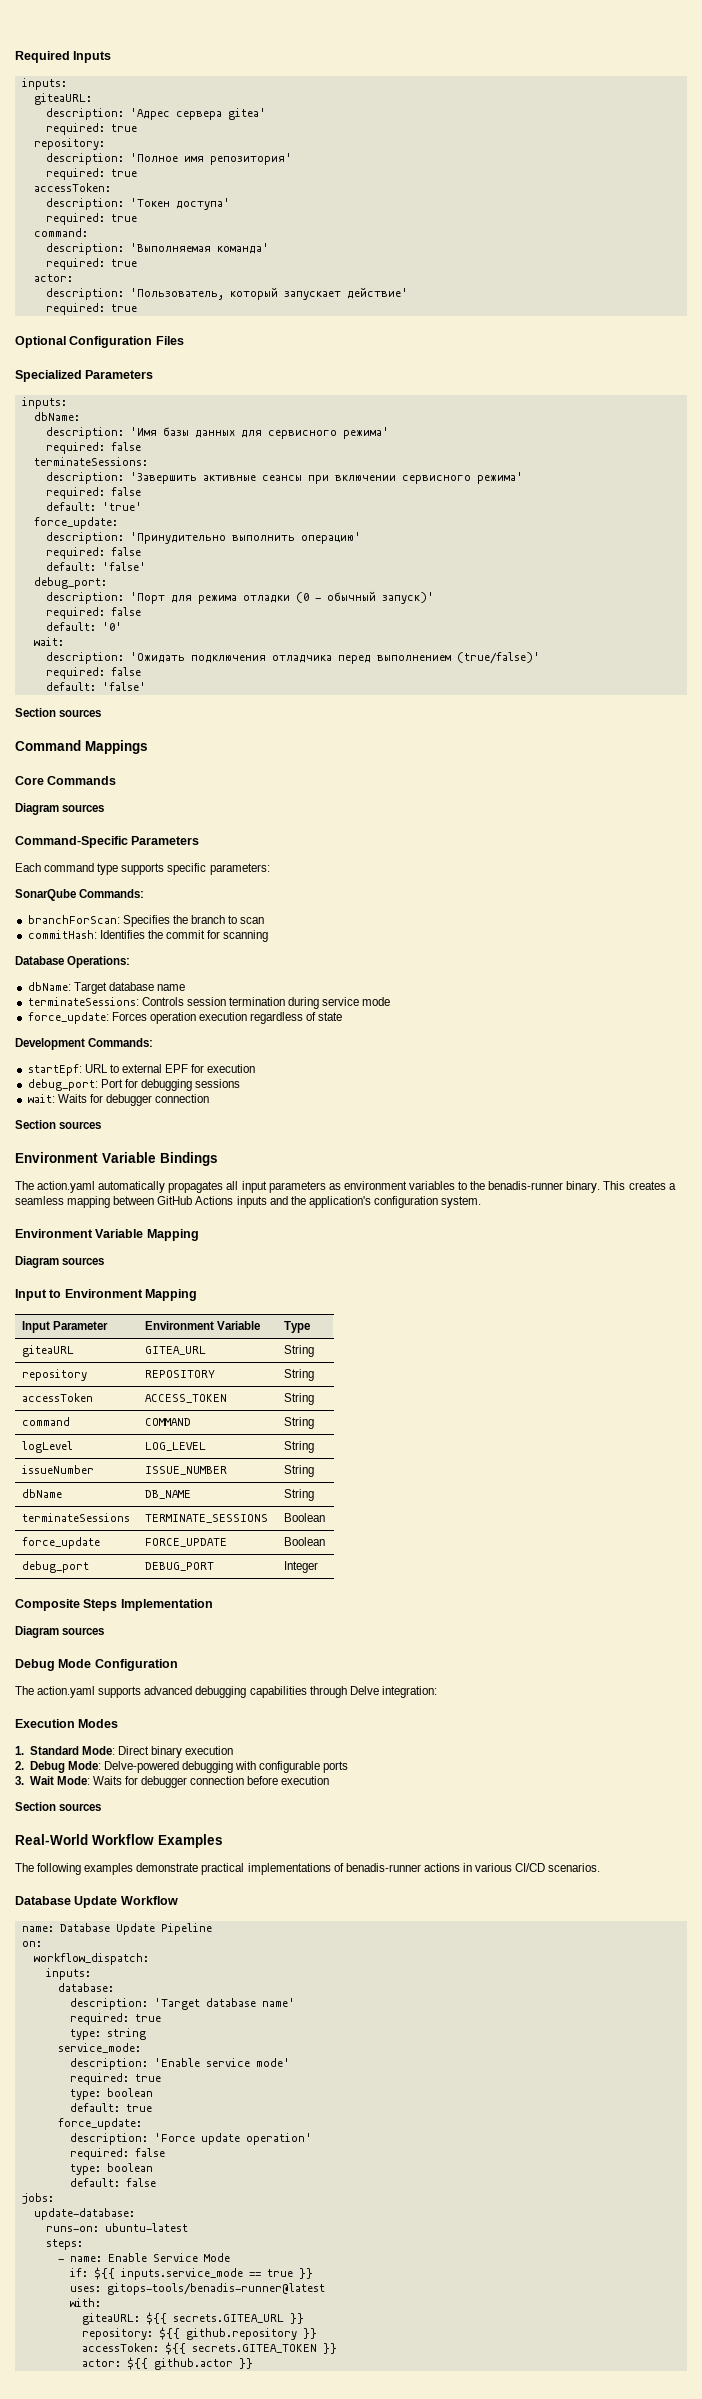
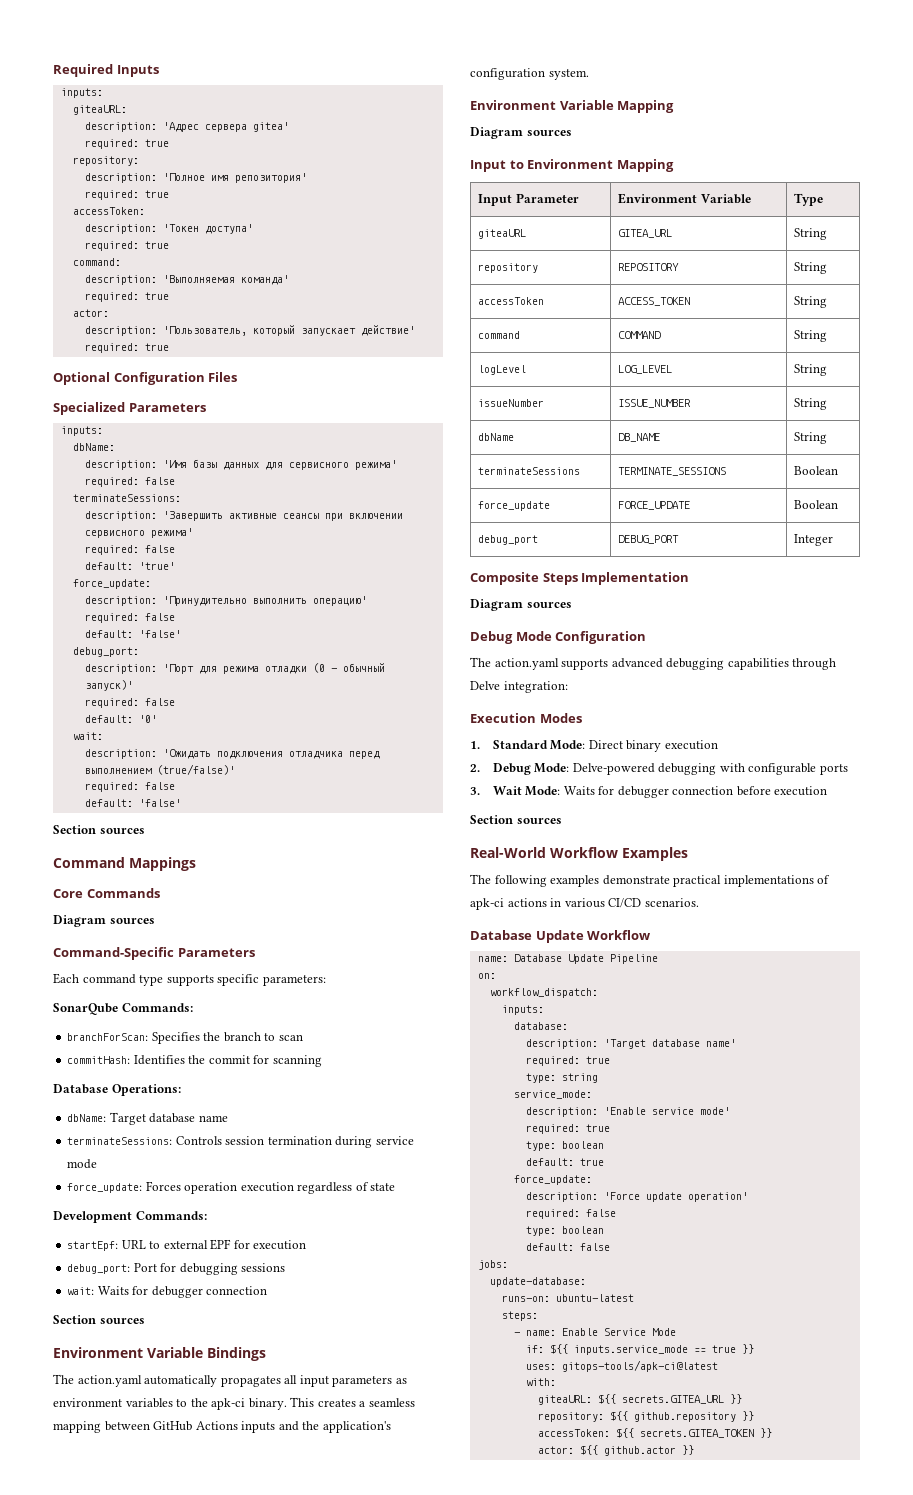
[488,1181,564,1190] benadis-runner -> [211,1398,246,1410] apk-ci
[345,1863,421,1872] benadis-runner -> [470,898,504,910] apk-ci
[106,2283,325,2295] gitops-tools/benadis-runner@latest -> [561,1360,718,1372] gitops-tools/apk-ci@latest

